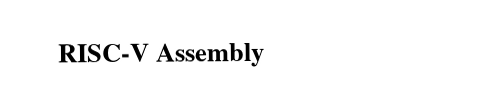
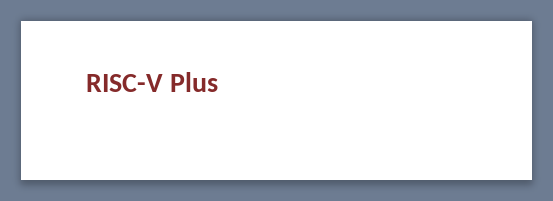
[155,42,266,68] Assembly -> [170,72,219,92] Plus

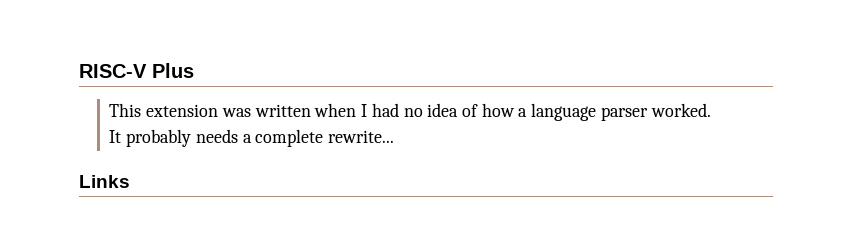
(219, 82) none -> [109,103,711,121] [109,129,395,147] [79,175,130,188] // This extension was written when I had no idea of how a language parser worked. // It probably needs a complete rewrite... // Links

